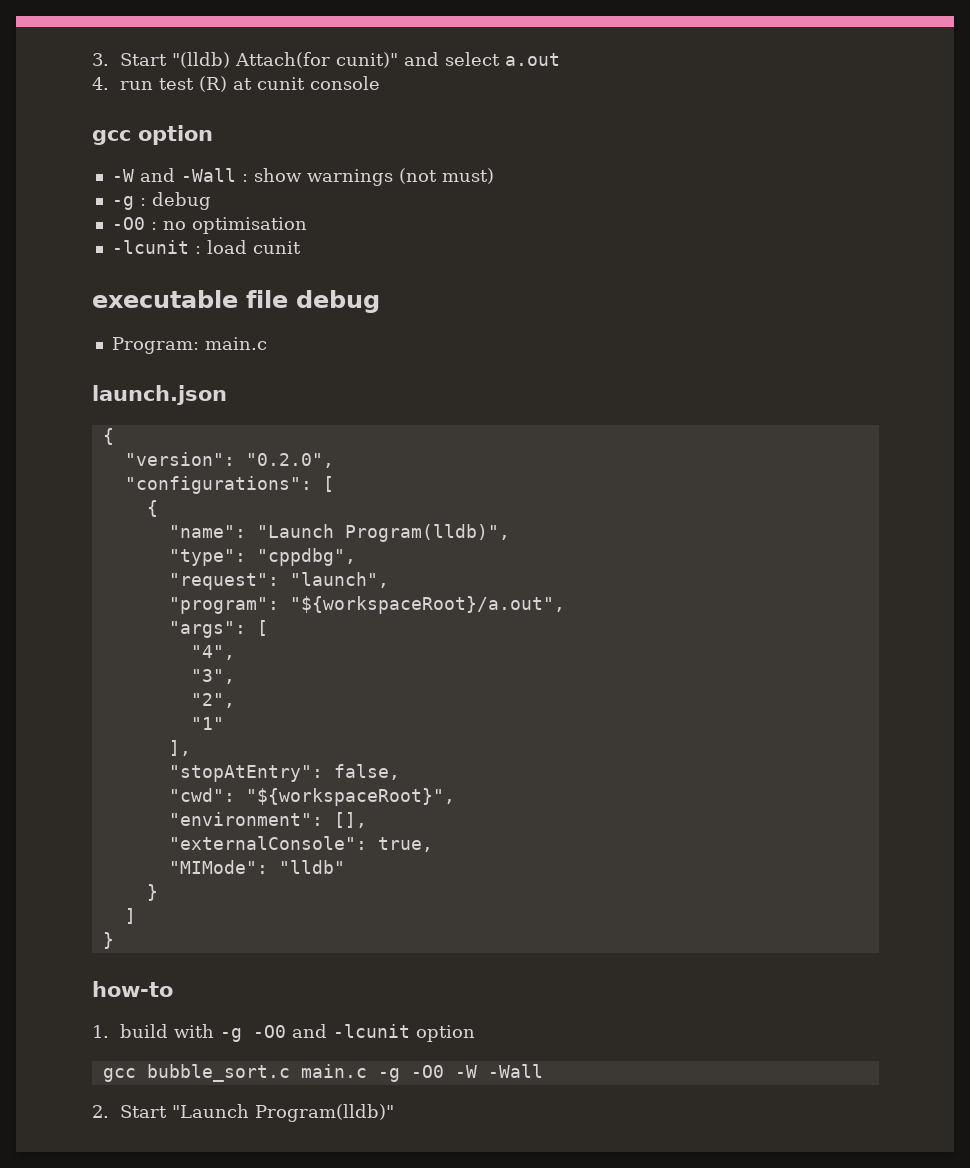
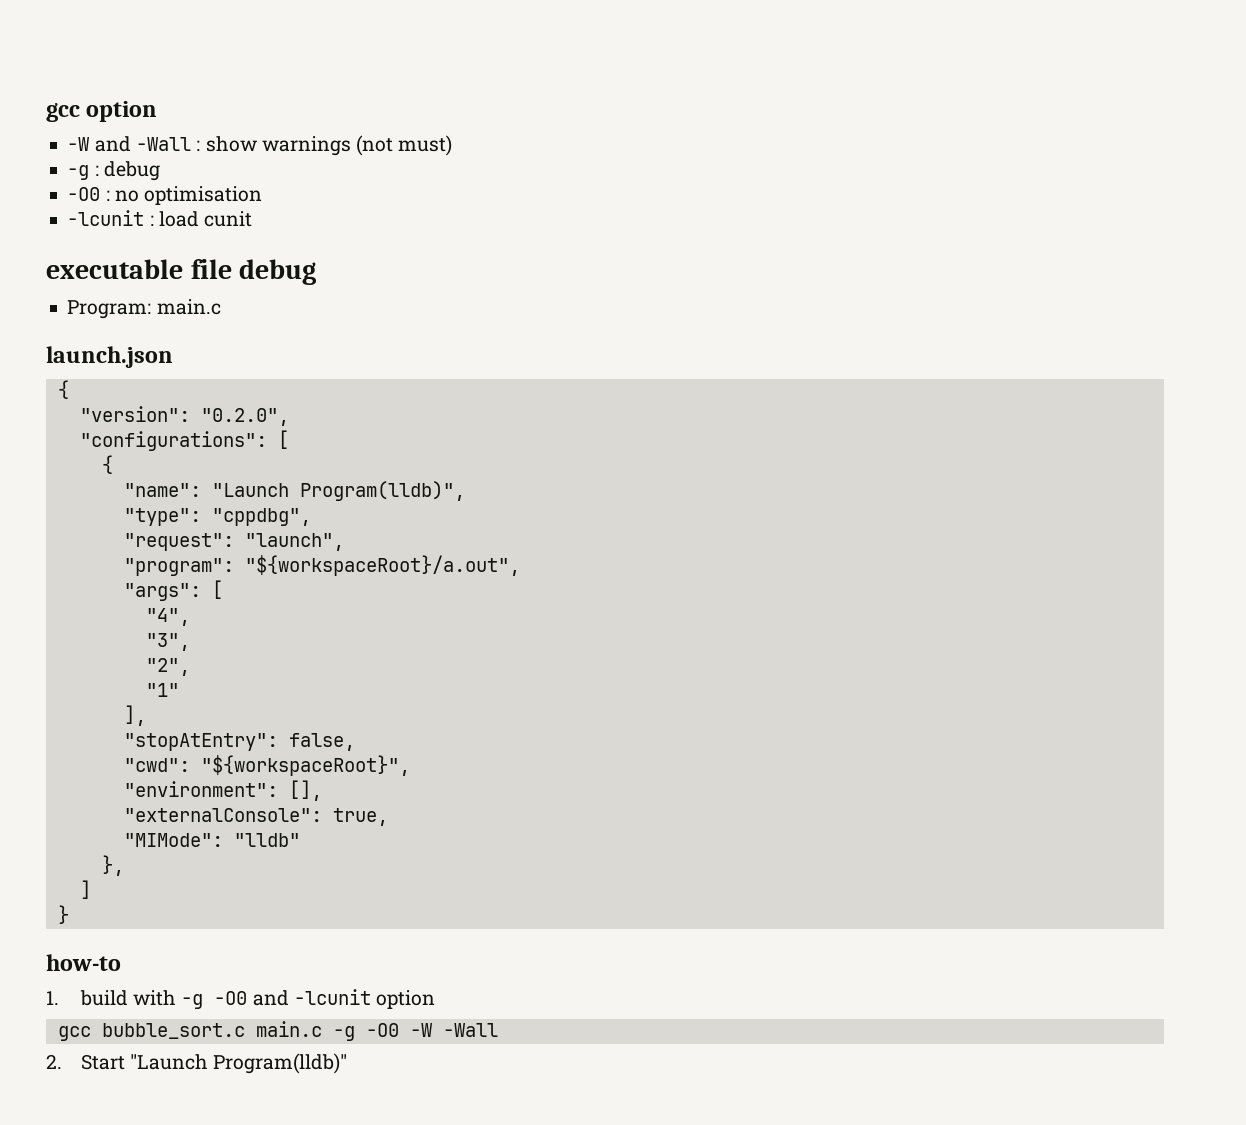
[92,52,561,68] [92,76,381,92] 3. Start "(lldb) Attach(for cunit)" and select a.out // 4. run test (R) at cunit console // -> (46, 112) none
[146,884,158,901] } -> [101,855,124,876] },

